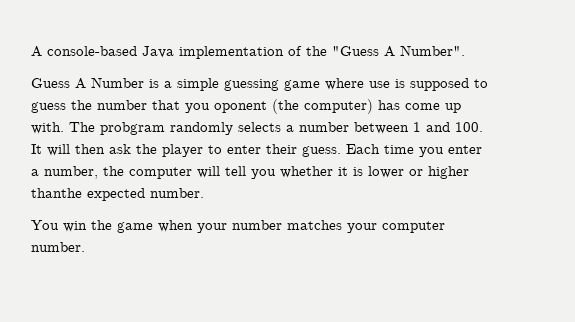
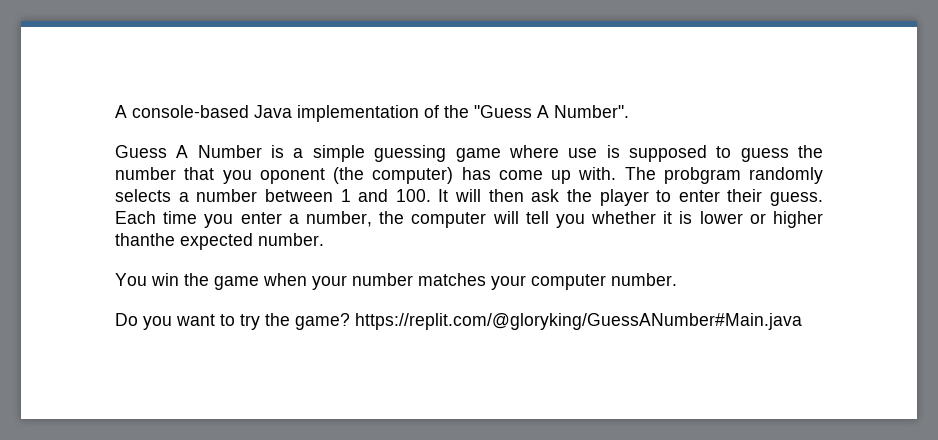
(85, 247) none -> [115,313,802,330] // Do you want to try the game? https://replit.com/@gloryking/GuessANumber#Main.java

